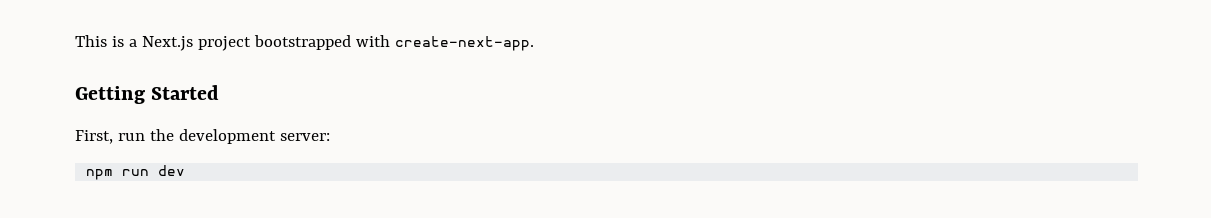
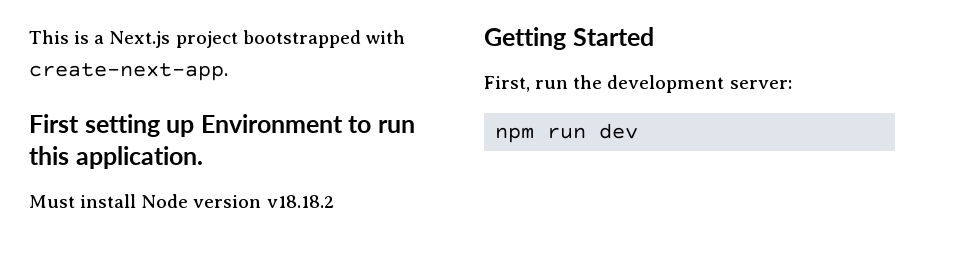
(534, 43) none -> [29,114,416,137] [29,146,203,169] [29,194,334,208] // First setting up Environment to run this application. // Must install Node version v18.18.2

